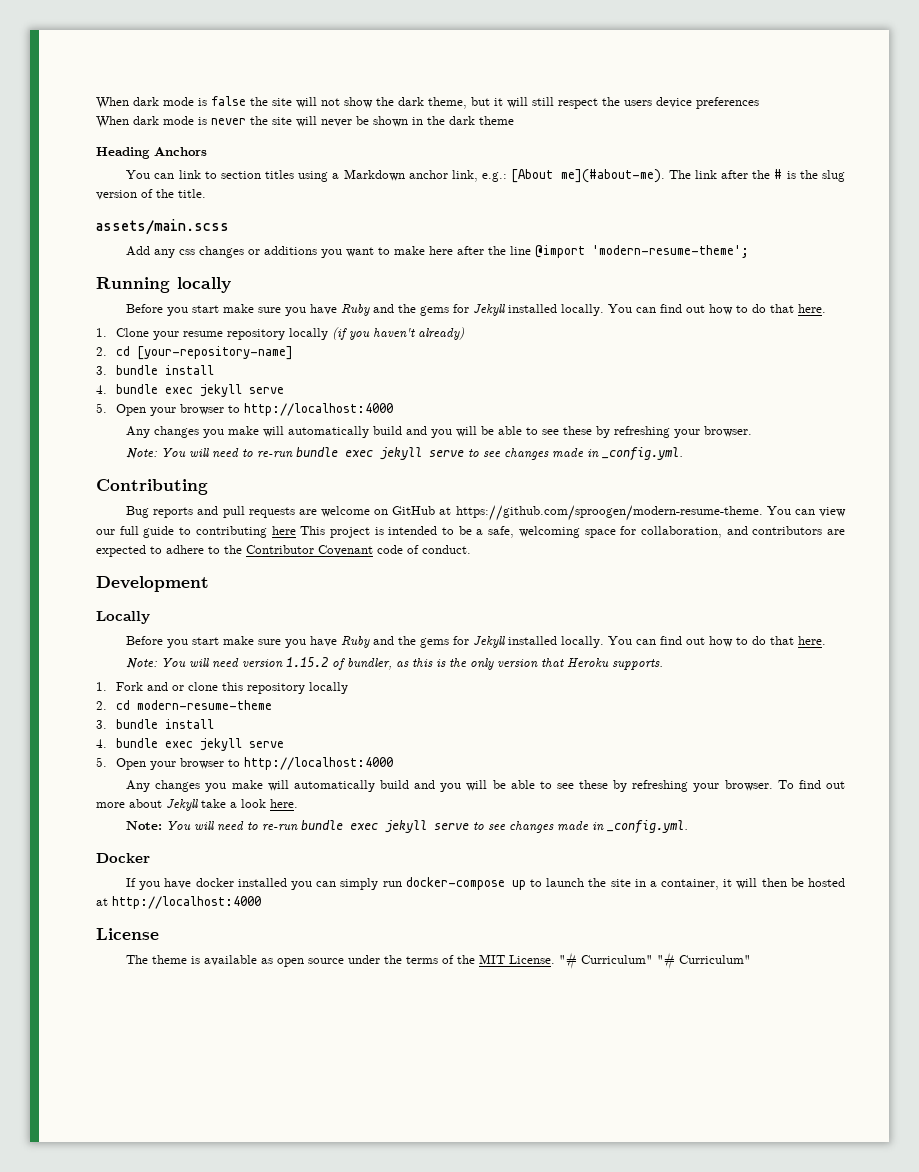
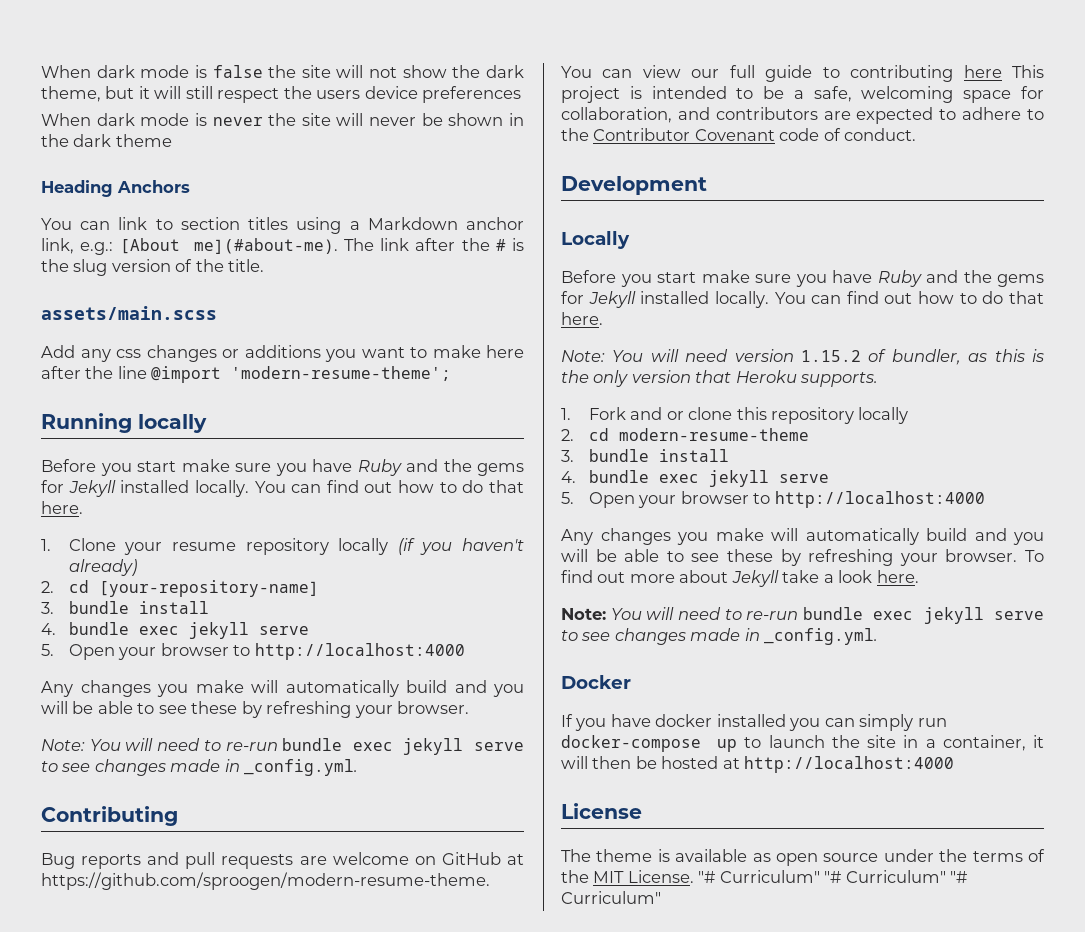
(752, 959) none -> [950,871,968,883] [561,891,661,904] "# Curriculum"

